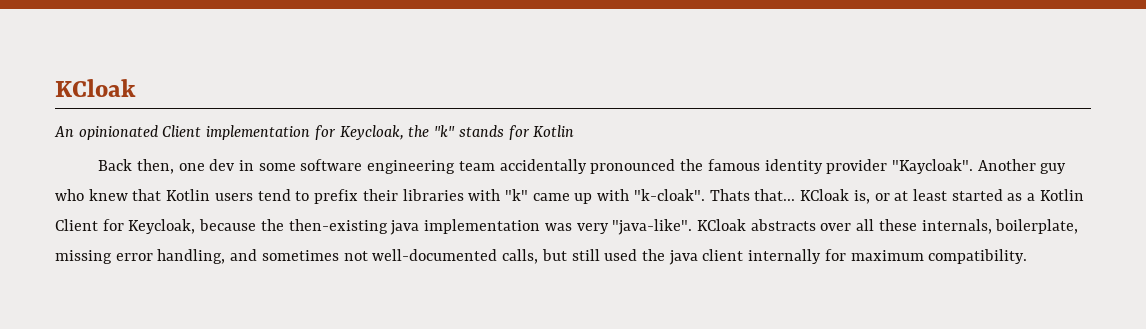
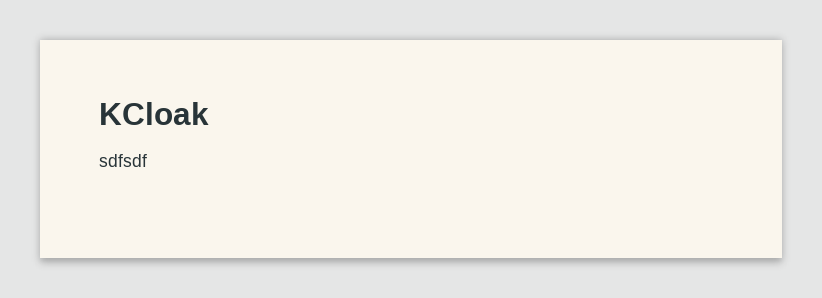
[54,125,575,140] [98,159,1067,174] [55,189,1084,204] [55,219,1079,235] [55,249,1028,265] An opinionated Client implementation for Keycloak, the "k" stands for Kotlin // Back then, one dev in some software engineering team accidentally pronounced the famous identity provider "Kaycloak". Another guy who knew that Kotlin users tend to prefix their libraries with "k" came up with "k-cloak". Thats that... KCloak is, or at least started as a Kotlin Client for Keycloak, because the then-existing java implementation was very "java-like". KCloak abstracts over all these internals, boilerplate, missing error handling, and sometimes not well-documented calls, but still used the java client internally for maximum compatibility. -> [99,154,147,167] sdfsdf

